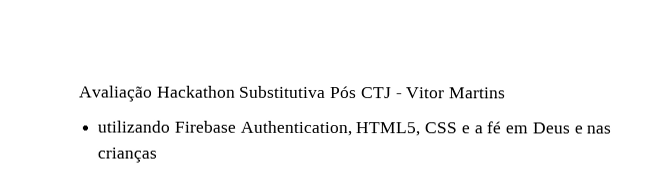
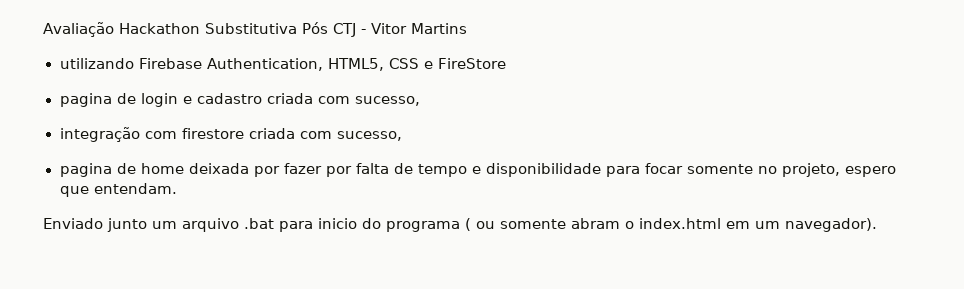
[473,121,612,134] [97,147,158,163] a fé em Deus e nas crianças -> [438,58,507,69] [59,93,420,107] [59,127,402,142] [59,163,896,177] [59,183,177,197] [43,218,877,232] FireStore // pagina de login e cadastro criada com sucesso, // integração com firestore criada com sucesso, // pagina de home deixada por fazer por falta de tempo e disponibilidade para focar somente no projeto, espero que entendam. // Enviado junto um arquivo .bat para inicio do programa ( ou somente abram o index.html em um navegador).

